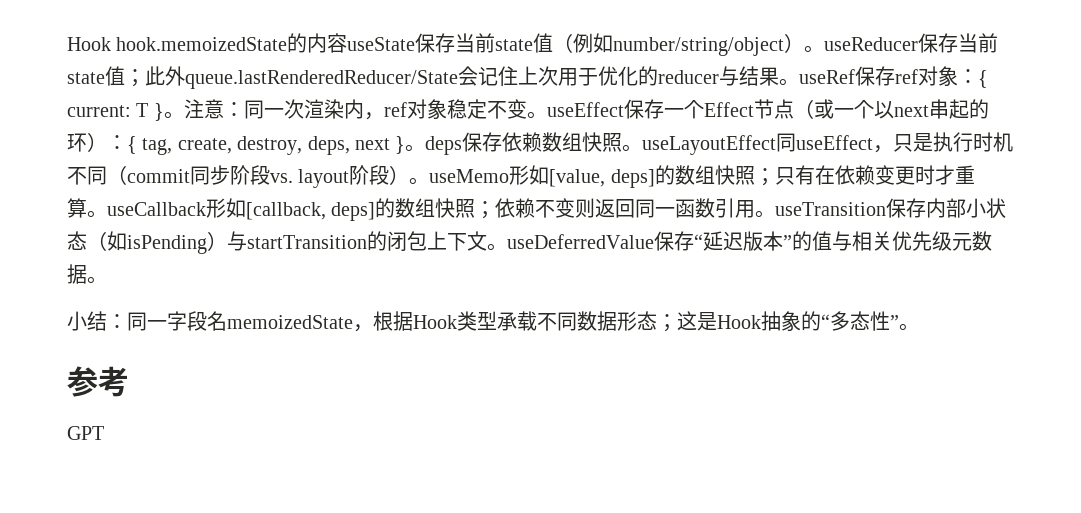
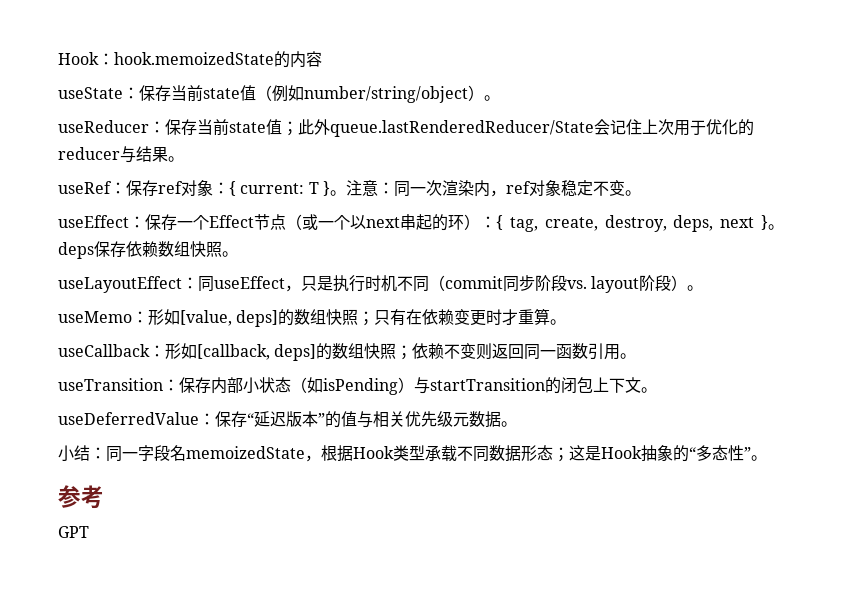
[67,37,111,51] Hook -> [58,52,114,65] Hook：
[347,37,416,51] useState -> [58,87,139,99] // useState：
[824,37,919,51] useReducer -> [58,120,165,133] // useReducer：
[799,69,855,84] useRef -> [58,181,126,194] // useRef：
[546,102,624,117] useEffect -> [58,215,145,228] // useEffect：
[642,135,777,155] useLayoutEffect -> [58,276,198,293] // useLayoutEffect：
[429,169,510,183] useMemo -> [58,311,148,323] // useMemo：
[107,202,206,216] useCallback -> [58,344,165,357] // useCallback：
[775,202,887,216] useTransition -> [58,378,179,391] // useTransition：
[507,234,654,249] useDeferredValue -> [58,412,215,425] // useDeferredValue：

